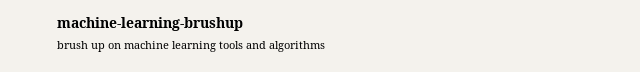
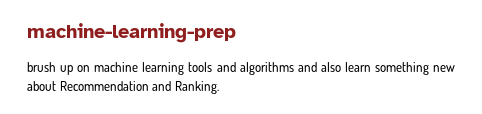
[57,17,243,31] machine-learning-brushup -> [27,23,236,43] machine-learning-prep
(325, 46) none -> [297,62,455,75] [27,81,219,94] and also learn something new about Recommendation and Ranking.

